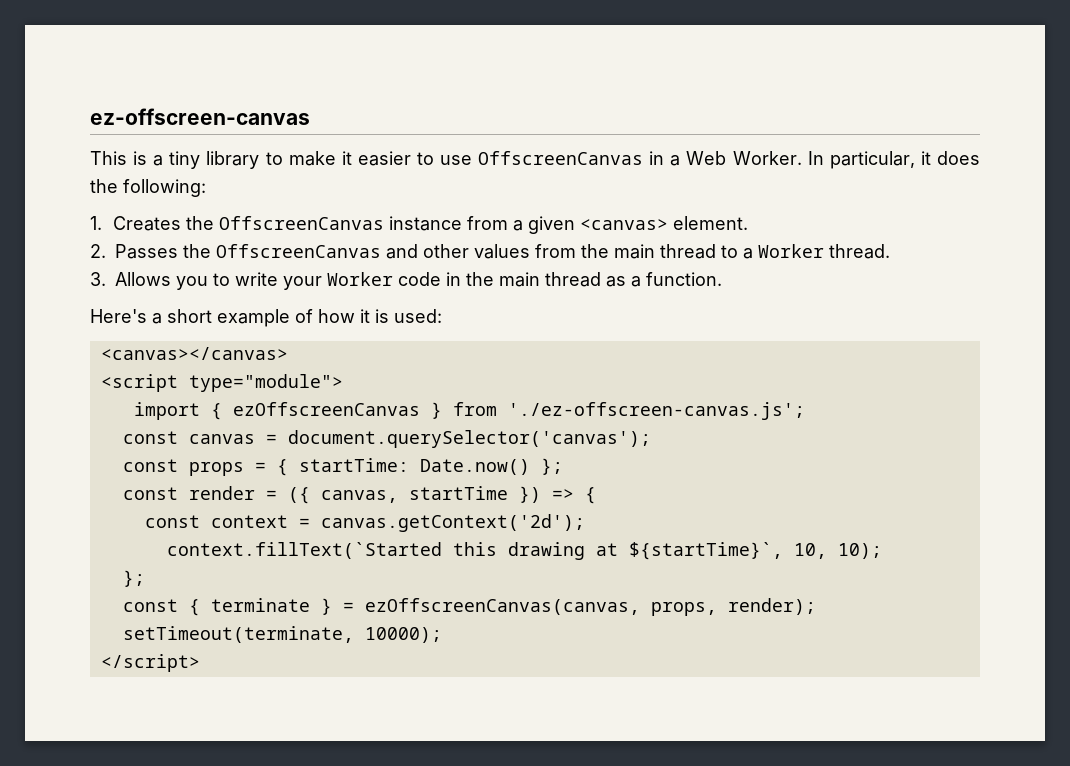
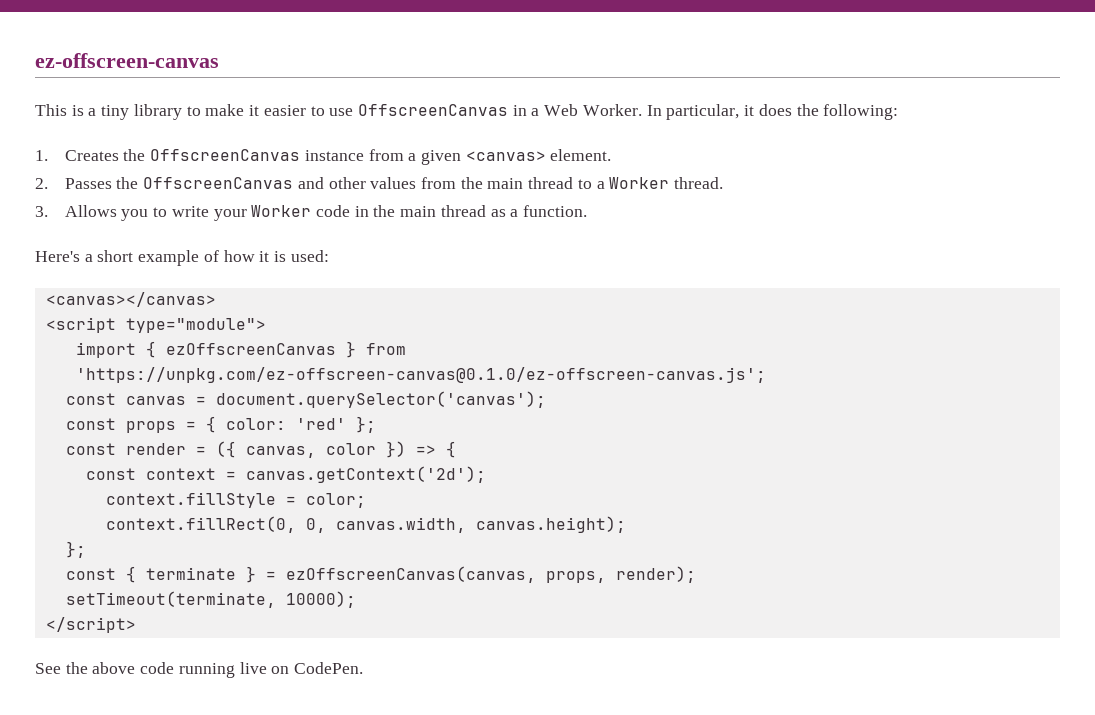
[507,402,805,420] './ez-offscreen-canvas.js'; -> [75,367,766,383] 'https://unpkg.com/ez-offscreen-canvas@0.1.0/ez-offscreen-canvas.js';
[298,458,530,475] startTime: Date.now() -> [225,418,346,430] color: 'red'
[408,486,508,500] startTime -> [325,443,376,455] color
[166,542,882,560] context.fillText(`Started this drawing at ${startTime}`, 10, 10); -> [105,492,366,508] [105,516,626,533] context.fillStyle = color; // context.fillRect(0, 0, canvas.width, canvas.height);
(200, 663) none -> [35,662,364,678] // See the above code running live on CodePen.

